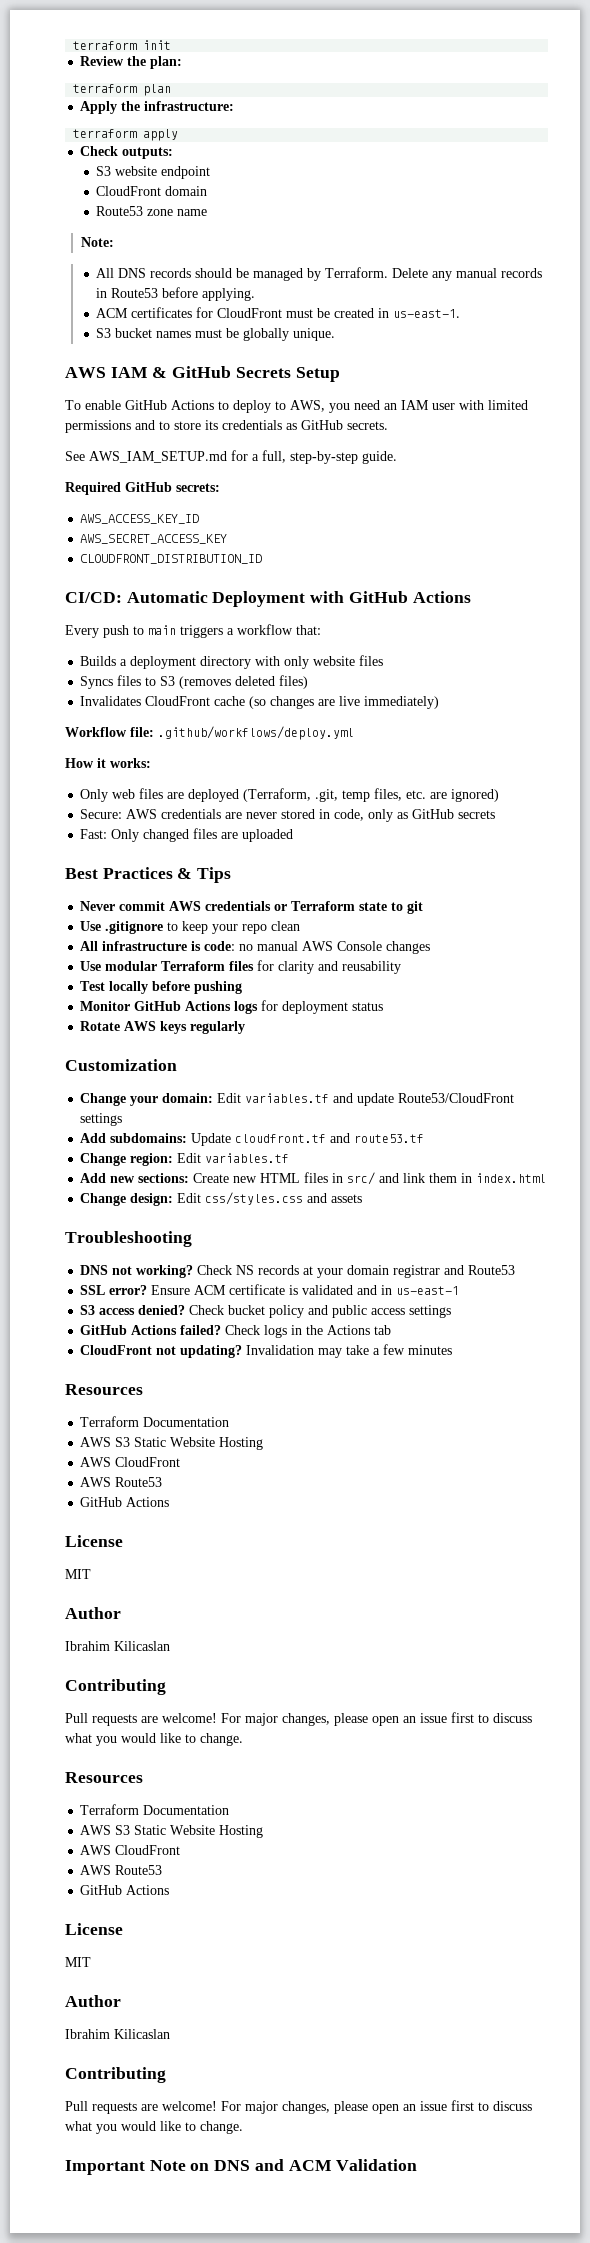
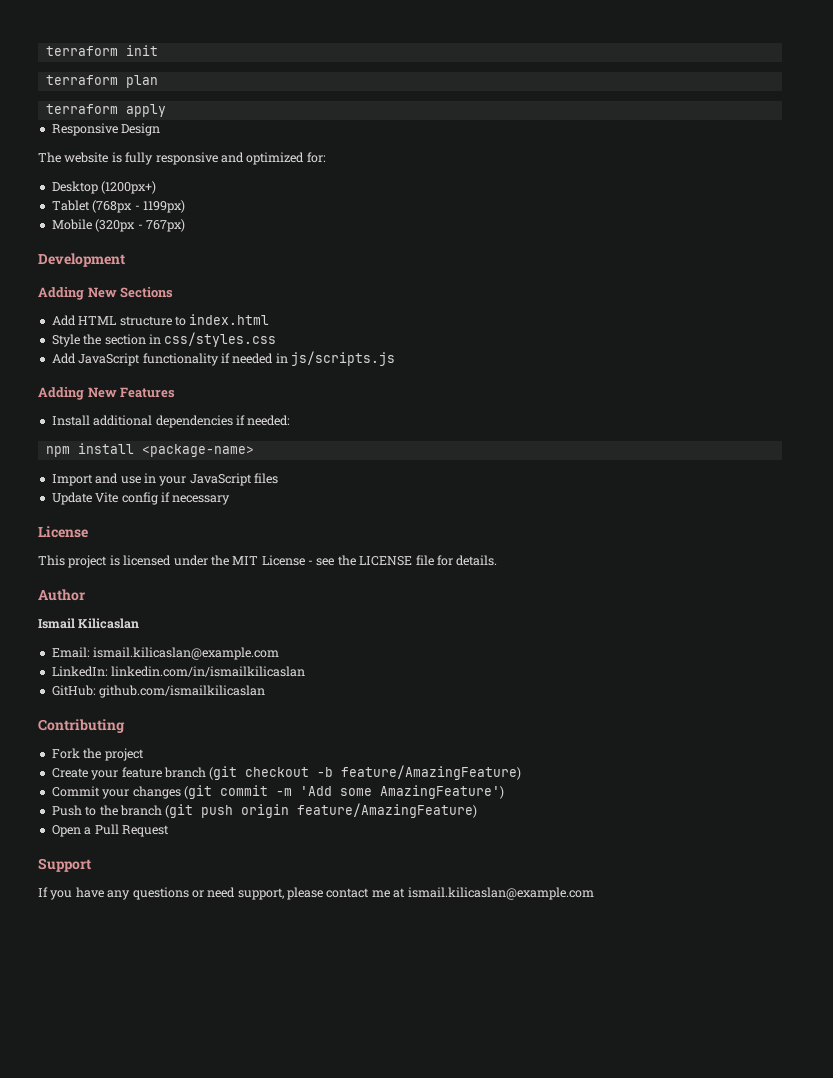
[80,56,183,69] // Review the plan: -> (158, 50) none
[80,101,235,114] // Apply the infrastructure: -> (158, 81) none
[80,146,174,159] [96,166,211,179] [96,186,208,196] [96,206,208,216] [81,237,115,247] [96,267,543,281] [96,287,256,301] [96,307,461,318] [96,328,336,341] [65,366,340,382] [65,400,528,413] [65,420,388,433] [65,450,397,464] [65,482,220,495] [80,514,200,524] [80,534,228,544] [80,554,263,564] [65,591,471,607] [65,624,321,638] [80,655,384,669] [80,675,309,689] [80,696,440,709] [65,726,354,740] [65,758,151,768] [80,788,500,802] [80,809,496,822] [80,828,294,842] [65,867,232,883] [80,901,424,914] [80,921,301,934] [80,941,431,954] [80,960,402,974] [80,981,243,994] [80,1000,384,1014] [80,1021,246,1034] [65,1059,177,1071] [80,1093,515,1106] [80,1113,123,1126] [80,1133,425,1146] [80,1153,290,1166] [80,1172,547,1185] [80,1192,363,1206] [65,1231,192,1247] [80,1265,516,1278] [80,1284,460,1295] [80,1305,452,1318] [80,1325,392,1338] [80,1344,453,1358] [65,1384,143,1395] [80,1416,230,1427] [80,1437,264,1450] [80,1457,181,1467] [80,1477,163,1487] [80,1497,170,1507] [65,1535,123,1547] [65,1569,91,1579] [65,1607,121,1619] [65,1641,170,1651] [65,1679,166,1695] [65,1712,532,1726] [65,1733,243,1746] [65,1772,143,1783] [80,1804,230,1815] [80,1825,264,1838] [80,1845,181,1855] [80,1865,163,1875] [80,1885,170,1895] [65,1923,123,1935] [65,1957,91,1967] [65,1995,121,2007] [65,2029,170,2039] [65,2067,166,2083] [65,2100,532,2114] [65,2121,243,2134] [65,2159,418,2175] Check outputs: // S3 website endpoint // CloudFront domain // Route53 zone name // Note: // All DNS records should be managed by Terraform. Delete any manual records in Route53 before applying. // ACM certificates for CloudFront must be created in us-east-1. // S3 bucket names must be globally unique. // AWS IAM & GitHub Secrets Setup // To enable GitHub Actions to deploy to AWS, you need an IAM user with limited permissions and to store its credentials as GitHub secrets. // See AWS_IAM_SETUP.md for a full, step-by-step guide. // Required GitHub secrets: // AWS_ACCESS_KEY_ID // AWS_SECRET_ACCESS_KEY // CLOUDFRONT_DISTRIBUTION_ID // CI/CD: Automatic Deployment with GitHub Actions // Every push to main triggers a workflow that: // Builds a deployment directory with only website files // Syncs files to S3 (removes deleted files) // Invalidates CloudFront cache (so changes are live immediately) // Workflow file: .github/workflows/deploy.yml // How it works: // Only web files are deployed (Terraform, .git, temp files, etc. are ignored) // Secure: AWS credentials are never stored in code, only as GitHub secrets // Fast: Only changed files are uploaded // Best Practices & Tips // Never commit AWS credentials or Terraform state to git // Use .gitignore to keep your repo clean // All infrastructure is code: no manual AWS Console changes // Use modular Terraform files for clarity and reusability // Test locally before pushing // Monitor GitHub Actions logs for deployment status // Rotate AWS keys regularly // Customization // Change your domain: Edit variables.tf and update Route53/CloudFront settings // Add subdomains: Update cloudfront.tf and route53.tf // Change region: Edit variables.tf // Add new sections: Create new HTML files in src/ and link them in index.html // Change design: Edit css/styles.css and assets // Troubleshooting // DNS not working? Check NS records at your domain registrar and Route53 // SSL error? Ensure ACM certificate is validated and in us-east-1 // S3 access denied? Check bucket policy and public access settings // GitHub Actions failed? Check logs in the Actions tab // CloudFront not updating? Invalidation may take a few minutes // Resources // Terraform Documentation // AWS S3 Static Website Hosting // AWS CloudFront // AWS Route53 // GitHub Actions // License // MIT // Author // Ibrahim Kilicaslan // Contributing // Pull requests are welcome! For major changes, please open an issue first to discuss what you would like to change. // Resources // Terraform Documentation // AWS S3 Static Website Hosting // AWS CloudFront // AWS Route53 // GitHub Actions // License // MIT // Author // Ibrahim Kilicaslan // Contributing // Pull requests are welcome! For major changes, please open an issue first to discuss what you would like to change. // Important Note on DNS and ACM Validation -> [51,123,161,136] [38,152,326,165] [51,181,157,194] [51,200,185,213] [51,219,185,232] [38,253,125,267] [38,287,174,300] [51,314,270,326] [51,332,277,347] [51,351,395,366] [38,387,176,400] [51,415,291,428] [45,443,254,457] [51,473,278,486] [51,492,231,505] [38,526,88,538] [38,555,498,568] [38,589,85,601] [38,618,140,629] [51,647,280,660] [51,666,306,677] [51,685,266,698] [38,719,125,733] [51,748,144,761] [51,765,522,780] [51,785,504,799] [51,803,478,818] [51,824,169,837] [38,858,91,872] [38,887,594,900] Responsive Design // The website is fully responsive and optimized for: // Desktop (1200px+) // Tablet (768px - 1199px) // Mobile (320px - 767px) // Development // Adding New Sections // Add HTML structure to index.html // Style the section in css/styles.css // Add JavaScript functionality if needed in js/scripts.js // Adding New Features // Install additional dependencies if needed: // npm install <package-name> // Import and use in your JavaScript files // Update Vite config if necessary // License // This project is licensed under the MIT License - see the LICENSE file for details. // Author // Ismail Kilicaslan // Email: ismail.kilicaslan@example.com // LinkedIn: linkedin.com/in/ismailkilicaslan // GitHub: github.com/ismailkilicaslan // Contributing // Fork the project // Create your feature branch (git checkout -b feature/AmazingFeature) // Commit your changes (git commit -m 'Add some AmazingFeature') // Push to the branch (git push origin feature/AmazingFeature) // Open a Pull Request // Support // If you have any questions or need support, please contact me at ismail.kilicaslan@example.com

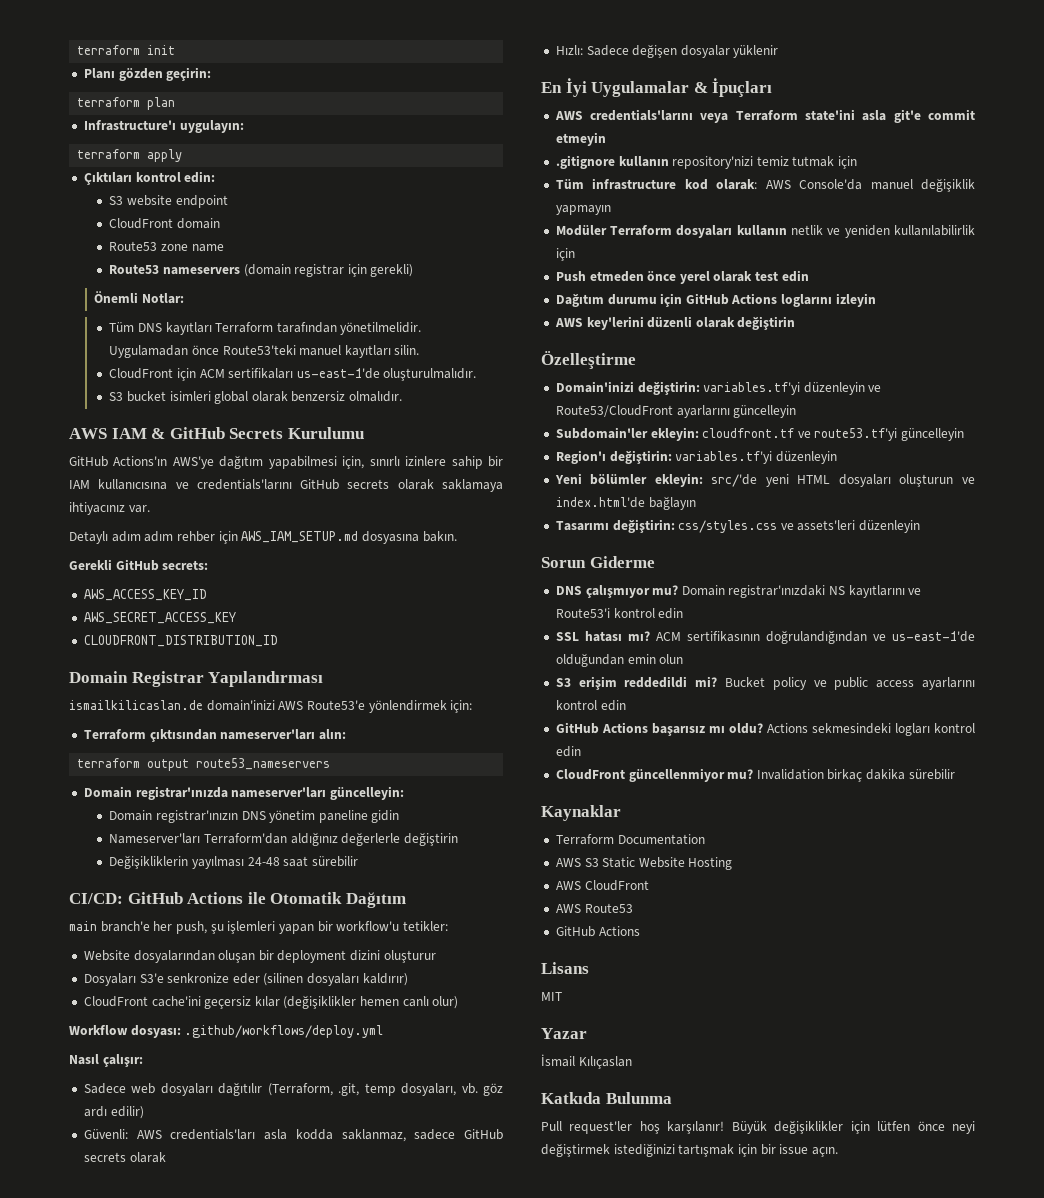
(158, 50) none -> [83,67,212,81] // Planı gözden geçirin:
(158, 81) none -> [83,120,244,133] // Infrastructure'ı uygulayın:
[51,123,161,136] [38,152,326,165] [51,181,157,194] [51,200,185,213] [51,219,185,232] [38,253,125,267] [38,287,174,300] [51,314,270,326] [51,332,277,347] [51,351,395,366] [38,387,176,400] [51,415,291,428] [45,443,254,457] [51,473,278,486] [51,492,231,505] [38,526,88,538] [38,555,498,568] [38,589,85,601] [38,618,140,629] [51,647,280,660] [51,666,306,677] [51,685,266,698] [38,719,125,733] [51,748,144,761] [51,765,522,780] [51,785,504,799] [51,803,478,818] [51,824,169,837] [38,858,91,872] [38,887,594,900] Responsive Design // The website is fully responsive and optimized for: // Desktop (1200px+) // Tablet (768px - 1199px) // Mobile (320px - 767px) // Development // Adding New Sections // Add HTML structure to index.html // Style the section in css/styles.css // Add JavaScript functionality if needed in js/scripts.js // Adding New Features // Install additional dependencies if needed: // npm install <package-name> // Import and use in your JavaScript files // Update Vite config if necessary // License // This project is licensed under the MIT License - see the LICENSE file for details. // Author // Ismail Kilicaslan // Email: ismail.kilicaslan@example.com // LinkedIn: linkedin.com/in/ismailkilicaslan // GitHub: github.com/ismailkilicaslan // Contributing // Fork the project // Create your feature branch (git checkout -b feature/AmazingFeature) // Commit your changes (git commit -m 'Add some AmazingFeature') // Push to the branch (git push origin feature/AmazingFeature) // Open a Pull Request // Support // If you have any questions or need support, please contact me at ismail.kilicaslan@example.com -> [83,171,216,185] [109,195,228,208] [109,218,220,229] [109,241,224,252] [109,264,414,277] [94,291,185,304] [109,322,422,335] [109,345,420,358] [109,368,477,381] [109,391,403,404] [69,427,364,439] [69,455,504,469] [69,479,503,492] [69,502,150,515] [69,531,457,544] [69,559,209,571] [83,589,207,601] [83,612,236,624] [83,635,278,647] [69,671,324,687] [69,700,473,713] [83,729,346,742] [77,758,331,771] [83,786,404,800] [109,810,400,823] [109,832,458,846] [109,855,358,869] [69,892,406,908] [69,921,448,934] [83,950,436,963] [83,973,408,986] [83,995,459,1009] [69,1025,384,1038] [69,1054,143,1067] [83,1082,503,1096] [83,1106,144,1119] [83,1129,503,1142] [83,1152,166,1163] [555,44,779,58] [541,78,773,97] [554,109,975,123] [555,132,606,146] [555,155,858,169] [555,178,975,192] [555,205,611,215] [555,225,975,238] [555,248,575,261] [555,270,809,284] [555,293,876,307] [554,316,796,330] [541,351,636,369] [555,381,882,395] [555,405,797,418] [555,427,965,441] [555,450,837,464] [554,473,975,487] [555,496,696,510] [555,519,921,533] [541,556,655,568] [555,585,922,598] [555,608,684,619] [555,630,975,644] [555,653,684,667] [555,676,975,690] [555,700,626,711] [555,722,975,736] [555,746,581,757] [555,768,955,782] [541,805,621,821] [555,834,705,845] [555,857,733,870] [555,880,649,891] [555,903,633,913] [555,926,640,937] [541,962,589,974] [541,992,562,1001] [541,1028,587,1039] [541,1054,632,1069] [541,1092,672,1104] [541,1120,975,1134] [541,1143,838,1157] Çıktıları kontrol edin: // S3 website endpoint // CloudFront domain // Route53 zone name // Route53 nameservers (domain registrar için gerekli) // Önemli Notlar: // Tüm DNS kayıtları Terraform tarafından yönetilmelidir. Uygulamadan önce Route53'teki manuel kayıtları silin. // CloudFront için ACM sertifikaları us-east-1'de oluşturulmalıdır. // S3 bucket isimleri global olarak benzersiz olmalıdır. // AWS IAM & GitHub Secrets Kurulumu // GitHub Actions'ın AWS'ye dağıtım yapabilmesi için, sınırlı izinlere sahip bir IAM kullanıcısına ve credentials'larını GitHub secrets olarak saklamaya ihtiyacınız var. // Detaylı adım adım rehber için AWS_IAM_SETUP.md dosyasına bakın. // Gerekli GitHub secrets: // AWS_ACCESS_KEY_ID // AWS_SECRET_ACCESS_KEY // CLOUDFRONT_DISTRIBUTION_ID // Domain Registrar Yapılandırması // ismailkilicaslan.de domain'inizi AWS Route53'e yönlendirmek için: // Terraform çıktısından nameserver'ları alın: // terraform output route53_nameservers // Domain registrar'ınızda nameserver'ları güncelleyin: // Domain registrar'ınızın DNS yönetim paneline gidin // Nameserver'ları Terraform'dan aldığınız değerlerle değiştirin // Değişikliklerin yayılması 24-48 saat sürebilir // CI/CD: GitHub Actions ile Otomatik Dağıtım // main branch'e her push, şu işlemleri yapan bir workflow'u tetikler: // Website dosyalarından oluşan bir deployment dizini oluşturur // Dosyaları S3'e senkronize eder (silinen dosyaları kaldırır) // CloudFront cache'ini geçersiz kılar (değişiklikler hemen canlı olur) // Workflow dosyası: .github/workflows/deploy.yml // Nasıl çalışır: // Sadece web dosyaları dağıtılır (Terraform, .git, temp dosyaları, vb. göz ardı edilir) // Güvenli: AWS credentials'ları asla kodda saklanmaz, sadece GitHub secrets olarak // Hızlı: Sadece değişen dosyalar yüklenir // En İyi Uygulamalar & İpuçları // AWS credentials'larını veya Terraform state'ini asla git'e commit etmeyin // .gitignore kullanın repository'nizi temiz tutmak için // Tüm infrastructure kod olarak: AWS Console'da manuel değişiklik yapmayın // Modüler Terraform dosyaları kullanın netlik ve yeniden kullanılabilirlik için // Push etmeden önce yerel olarak test edin // Dağıtım durumu için GitHub Actions loglarını izleyin // AWS key'lerini düzenli olarak değiştirin // Özelleştirme // Domain'inizi değiştirin: variables.tf'yi düzenleyin ve Route53/CloudFront ayarlarını güncelleyin // Subdomain'ler ekleyin: cloudfront.tf ve route53.tf'yi güncelleyin // Region'ı değiştirin: variables.tf'yi düzenleyin // Yeni bölümler ekleyin: src/'de yeni HTML dosyaları oluşturun ve index.html'de bağlayın // Tasarımı değiştirin: css/styles.css ve assets'leri düzenleyin // Sorun Giderme // DNS çalışmıyor mu? Domain registrar'ınızdaki NS kayıtlarını ve Route53'i kontrol edin // SSL hatası mı? ACM sertifikasının doğrulandığından ve us-east-1'de olduğundan emin olun // S3 erişim reddedildi mi? Bucket policy ve public access ayarlarını kontrol edin // GitHub Actions başarısız mı oldu? Actions sekmesindeki logları kontrol edin // CloudFront güncellenmiyor mu? Invalidation birkaç dakika sürebilir // Kaynaklar // Terraform Documentation // AWS S3 Static Website Hosting // AWS CloudFront // AWS Route53 // GitHub Actions // Lisans // MIT // Yazar // İsmail Kılıçaslan // Katkıda Bulunma // Pull request'ler hoş karşılanır! Büyük değişiklikler için lütfen önce neyi değiştirmek istediğinizi tartışmak için bir issue açın.

